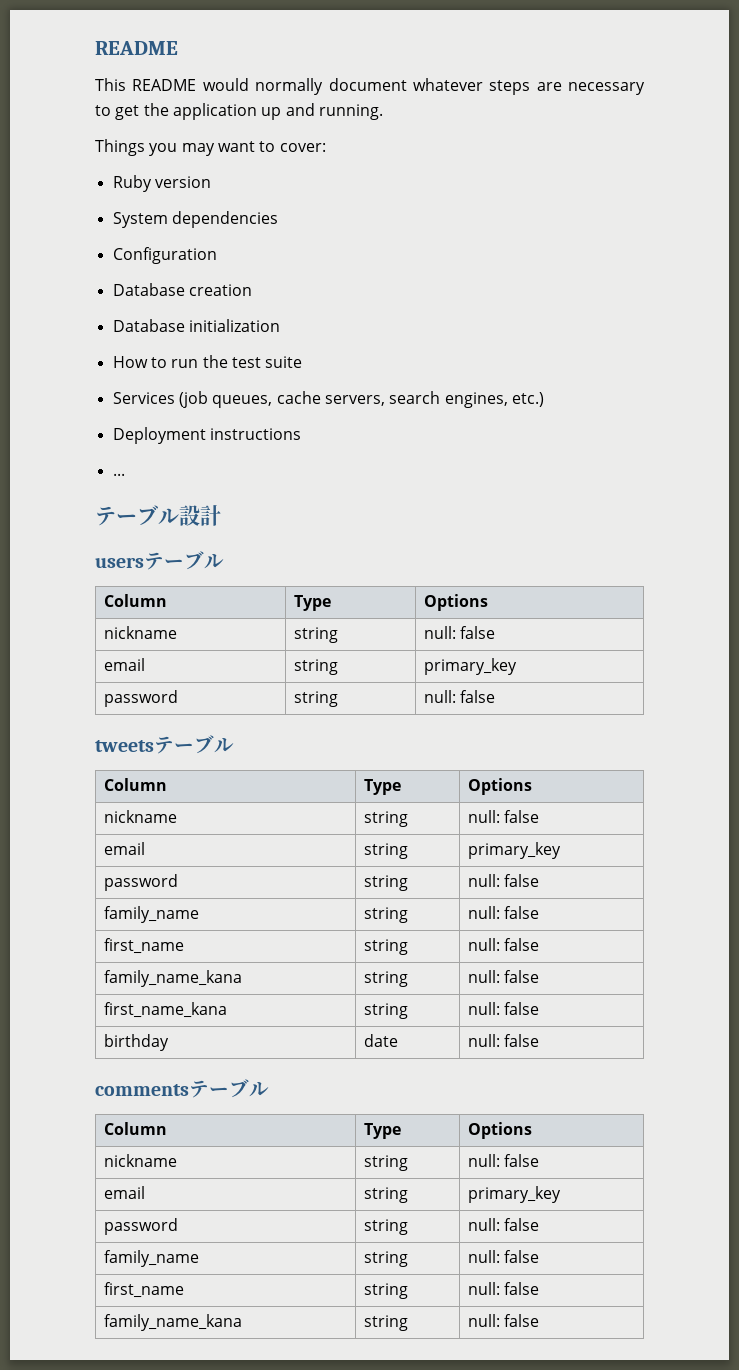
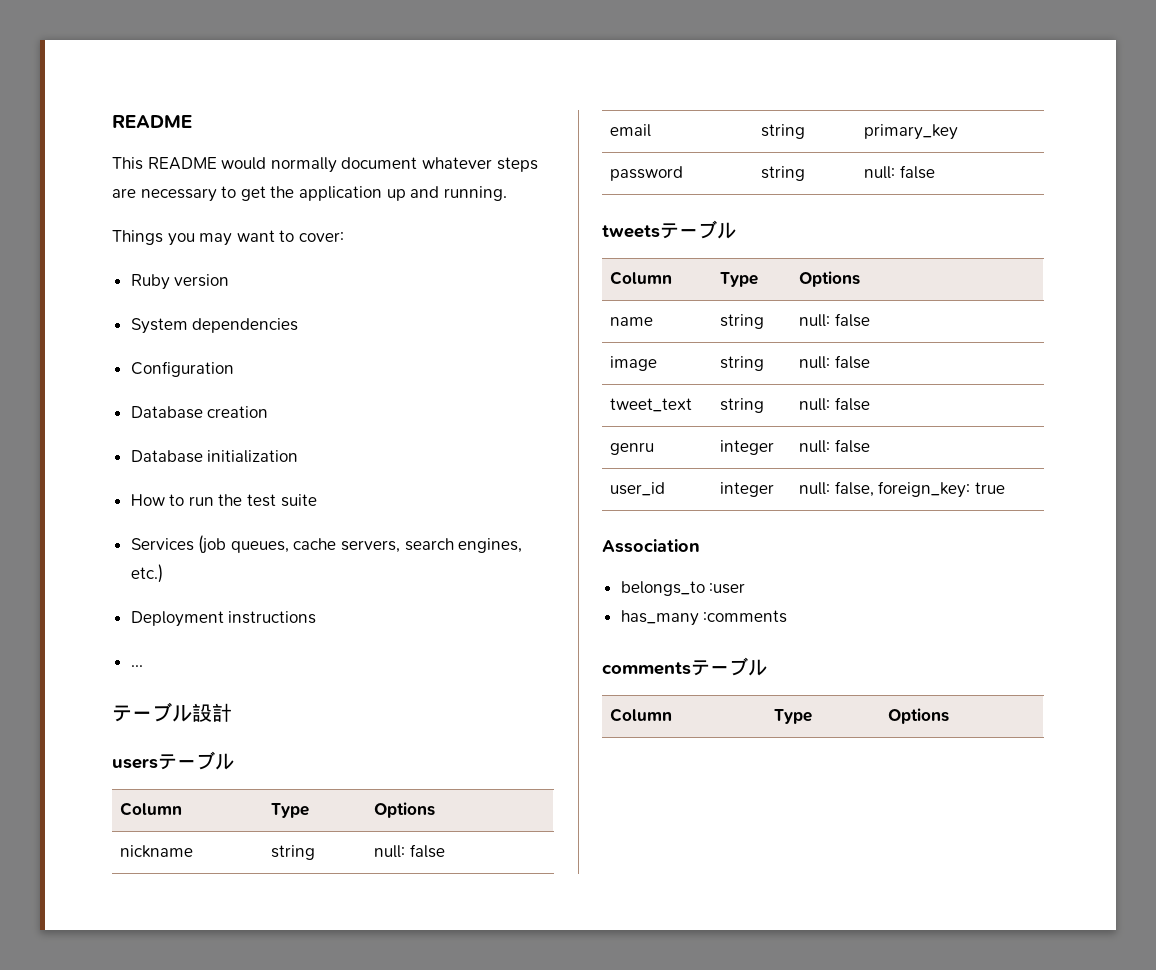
[103,810,177,823] [363,811,408,827] [467,810,540,823] [103,842,145,855] [363,843,408,859] [467,842,561,859] [103,874,178,891] [363,875,408,891] [467,874,540,887] [103,906,199,923] [363,907,408,923] [467,906,540,919] [103,938,184,954] [363,939,408,955] [467,938,540,951] [103,970,242,987] [363,971,408,987] [467,970,540,983] [103,1002,227,1018] [363,1003,408,1019] [467,1002,540,1015] [103,1034,169,1051] [363,1034,398,1047] [467,1034,540,1047] nickname | string | null: false // email | string | primary_key // password | string | null: false // family_name | string | null: false // first_name | string | null: false // family_name_kana | string | null: false // first_name_kana | string | null: false // birthday | date | null: false -> [610,317,654,326] [720,314,765,329] [799,313,870,327] [610,356,658,371] [720,356,765,371] [799,355,870,369] [610,398,693,412] [720,398,765,413] [799,397,870,411] [610,442,655,455] [720,440,775,455] [799,439,870,453] [610,482,666,496] [720,482,775,497] [799,481,1005,498] [602,539,700,553] [620,581,746,596] [620,610,788,626] name | string | null: false // image | string | null: false // tweet_text | string | null: false // genru | integer | null: false // user_id | integer | null: false, foreign_key: true // Association // belongs_to :user // has_many :comments
[103,1154,177,1167] [363,1155,408,1171] [467,1154,540,1167] [103,1186,145,1199] [363,1187,408,1203] [467,1186,561,1203] [103,1218,178,1235] [363,1219,408,1235] [467,1218,540,1231] [103,1250,199,1267] [363,1251,408,1267] [467,1250,540,1263] [103,1282,184,1298] [363,1283,408,1299] [467,1282,540,1295] [103,1314,242,1331] [363,1315,408,1331] [467,1314,540,1327] // nickname | string | null: false // email | string | primary_key // password | string | null: false // family_name | string | null: false // first_name | string | null: false // family_name_kana | string | null: false -> (950, 716) none

